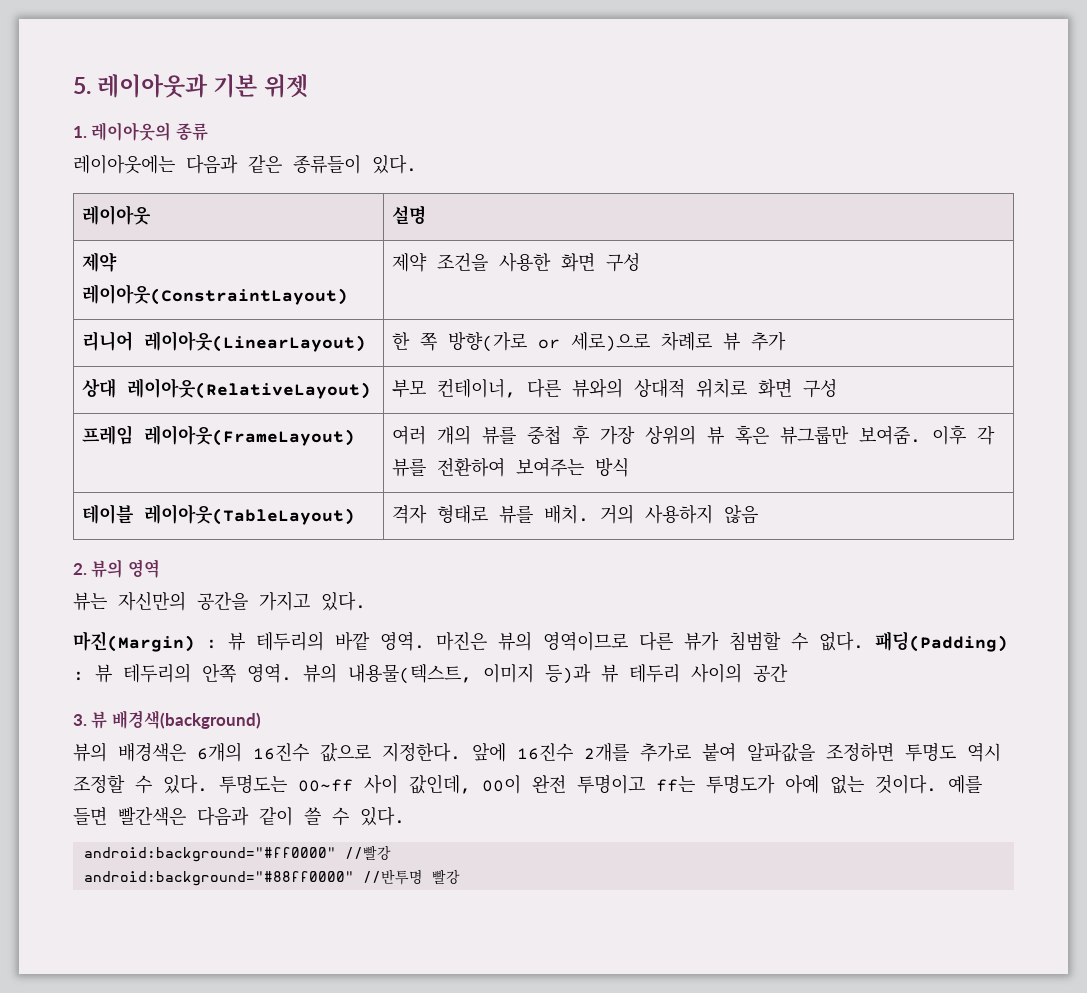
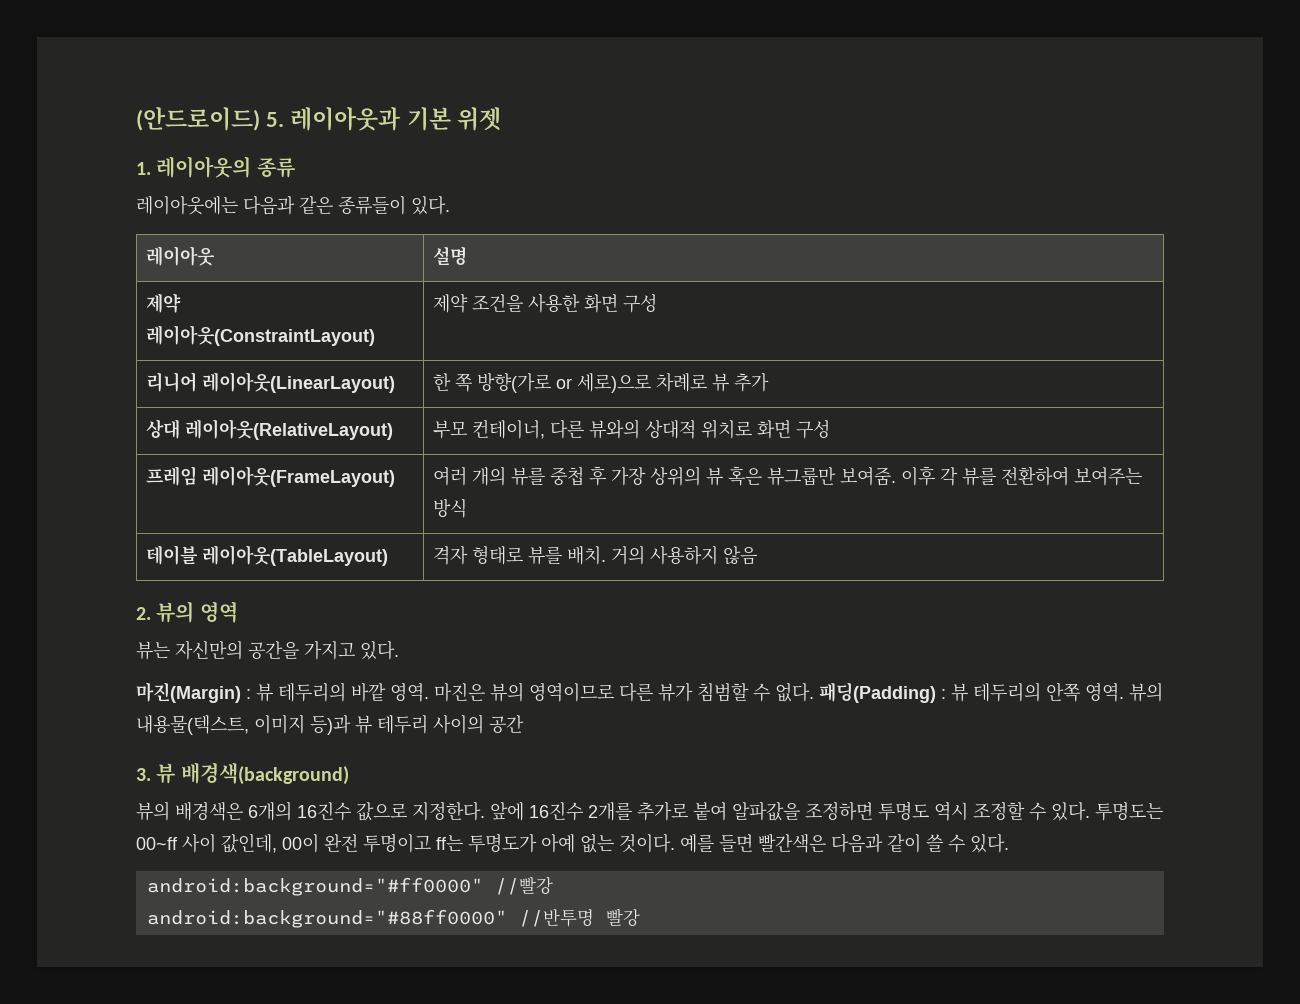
(73, 85) none -> [136,107,260,131] (안드로이드)

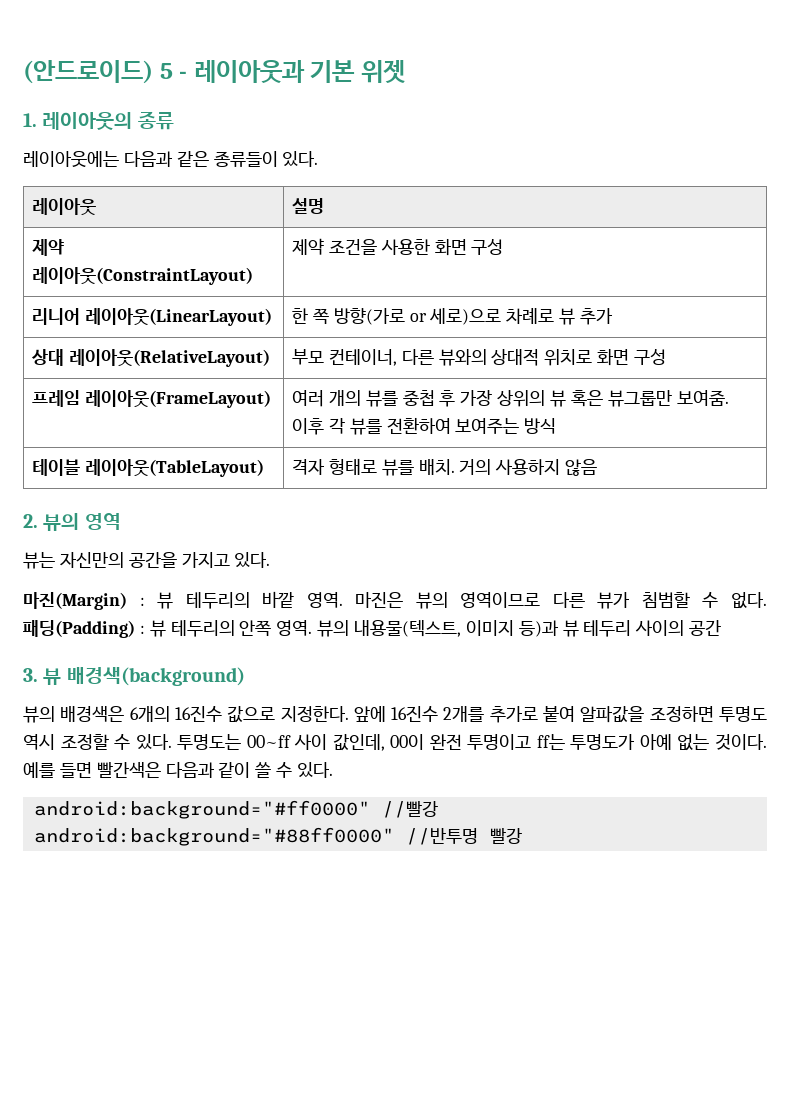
[266,112,285,127] 5. -> [159,63,188,79] 5 -

